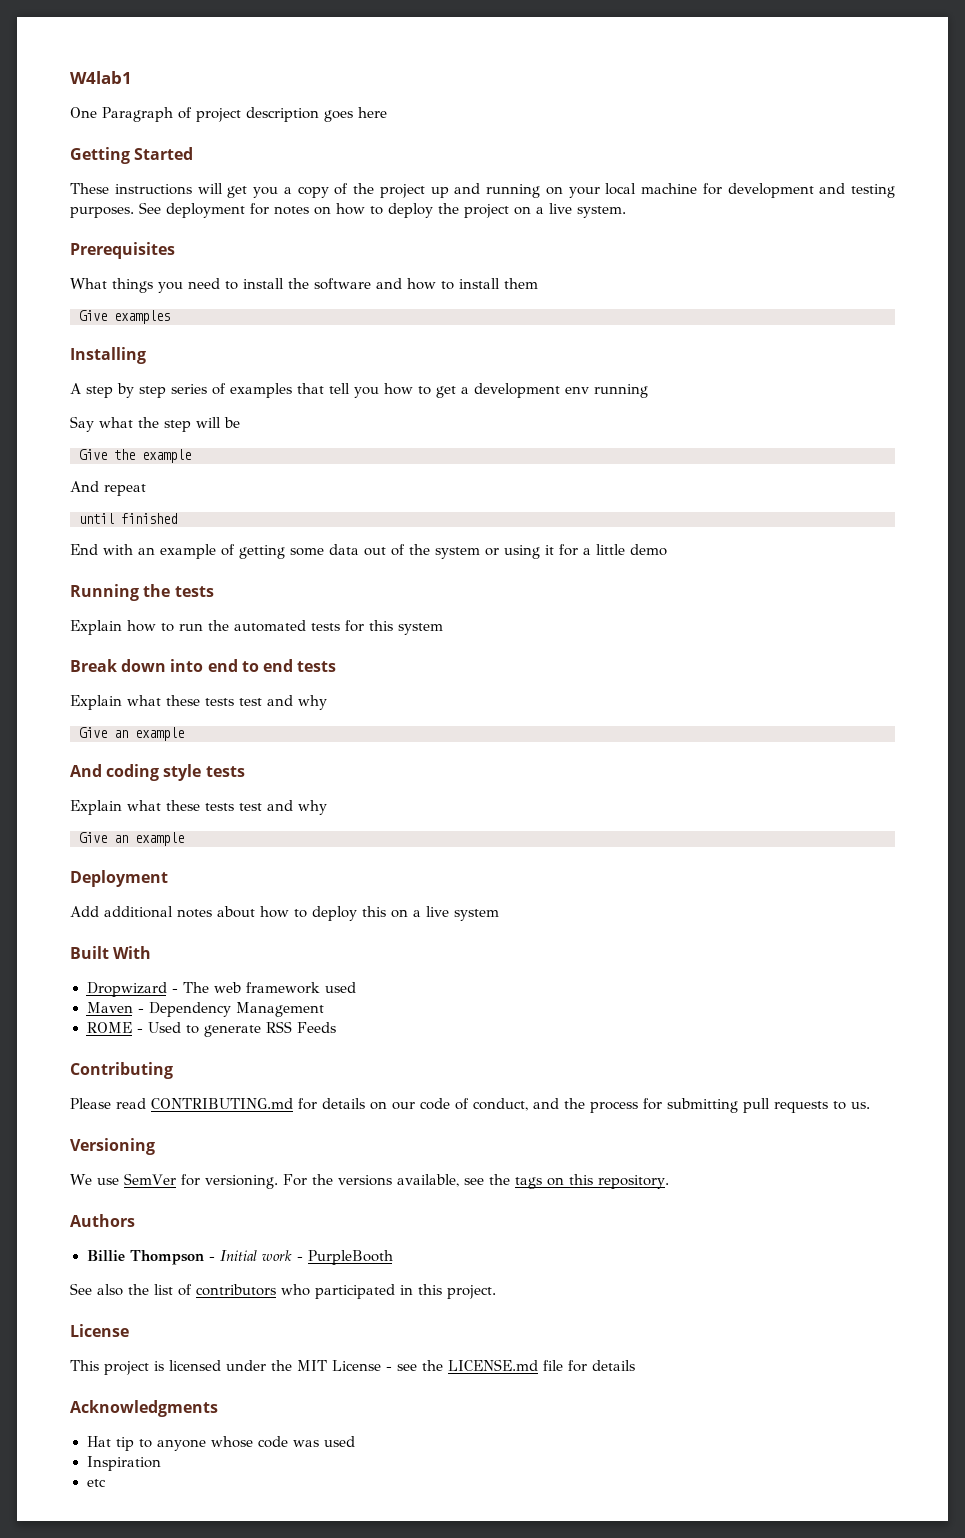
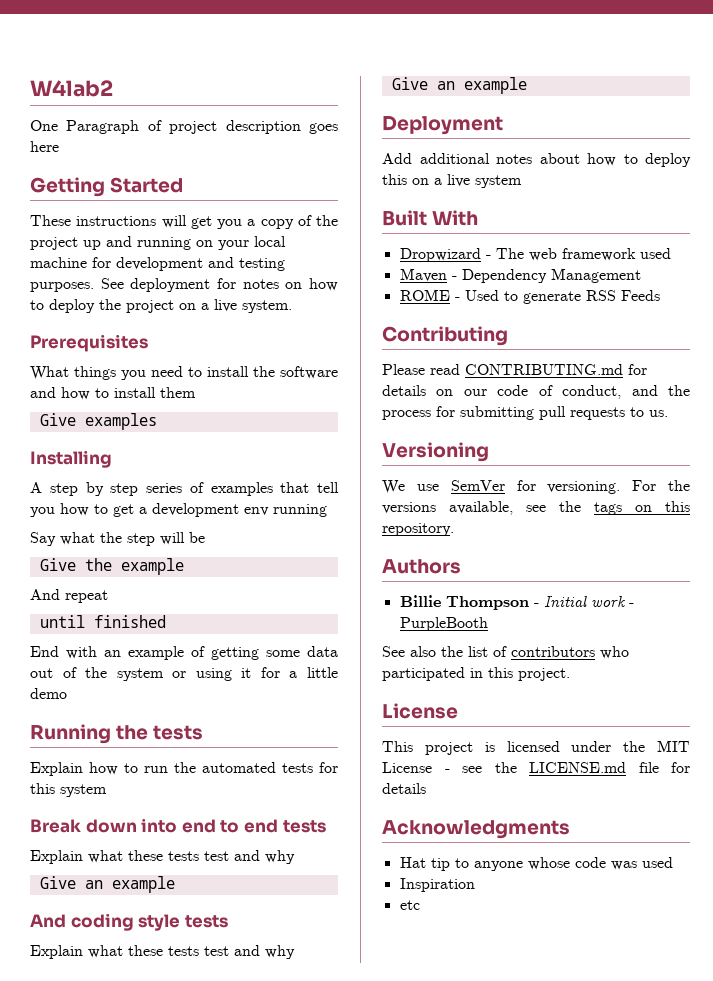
[70,71,132,84] W4lab1 -> [30,80,113,97] W4lab2

